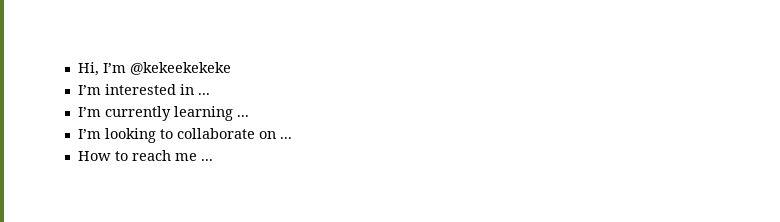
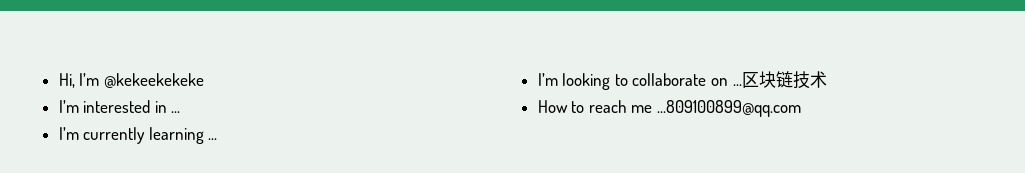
(292, 138) none -> [741,71,827,89] 区块链技术
[200,159,213,161] ... -> [657,100,802,117] ...809100899@qq.com

